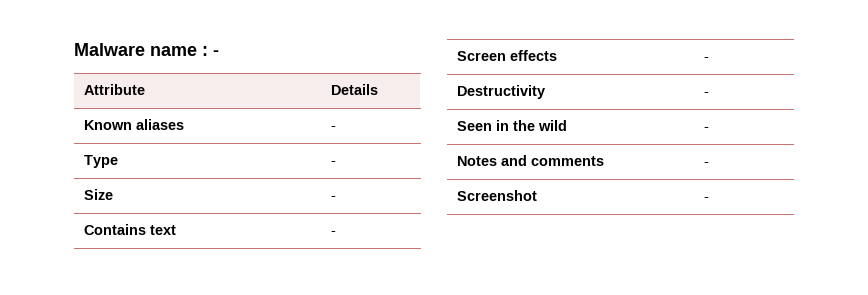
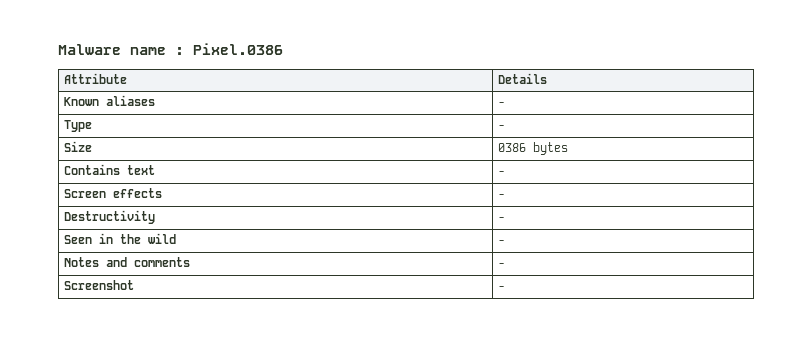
[213,50,219,56] - -> [193,43,283,55] Pixel.0386
[330,196,336,200] - -> [497,142,568,155] 0386 bytes

